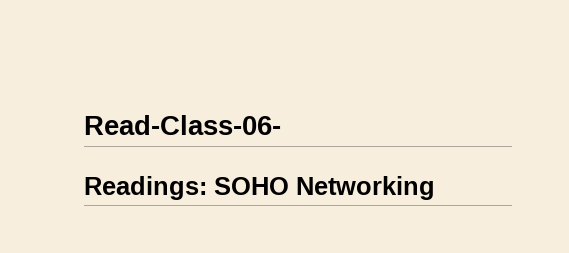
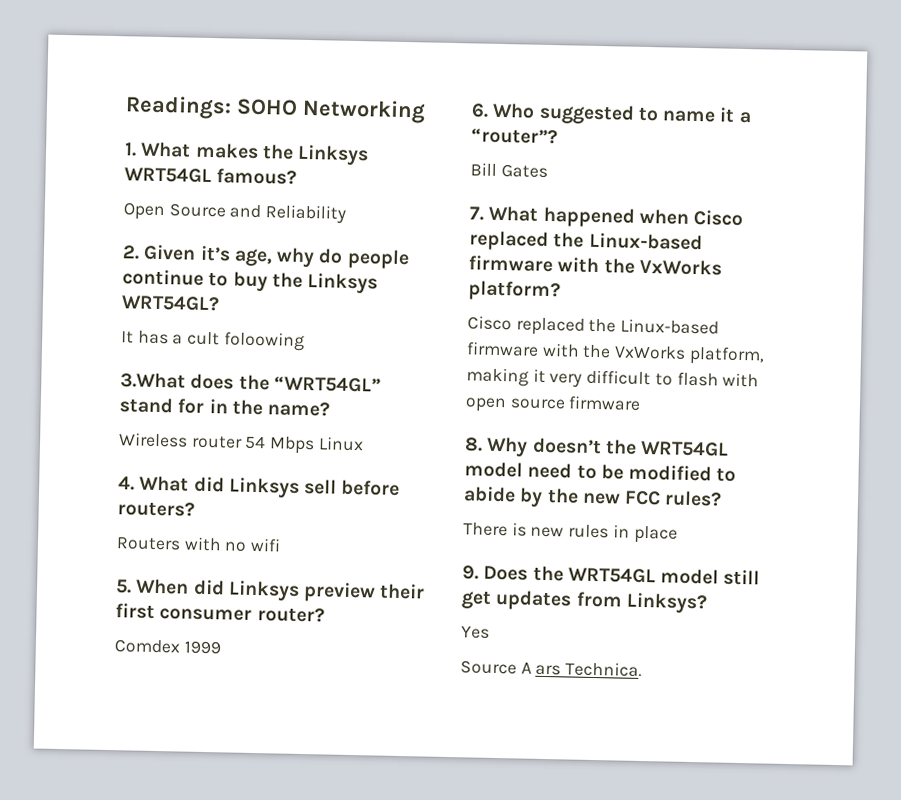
[84,115,281,135] Read-Class-06- // -> (125, 107) none
(435, 188) none -> [124,141,370,166] [124,167,298,185] [123,202,347,224] [122,244,410,270] [122,269,379,294] [121,295,220,312] [121,330,305,351] [120,372,381,393] [119,397,331,417] [118,432,364,455] [118,475,401,498] [117,501,195,517] [116,536,282,552] [115,578,426,603] [115,603,325,623] [114,639,221,655] [471,102,751,125] [471,128,558,145] [470,162,548,178] [469,205,744,228] [469,230,703,251] [468,255,722,276] [468,280,561,302] [467,315,720,336] [466,341,765,366] [466,367,760,388] [465,395,642,413] [464,436,730,457] [464,461,737,482] [463,486,723,507] [463,522,678,544] [462,565,761,586] [461,589,708,614] [461,626,490,639] [460,660,643,678] // 1. What makes the Linksys WRT54GL famous? // Open Source and Reliability // 2. Given it’s age, why do people continue to buy the Linksys WRT54GL? // It has a cult foloowing // 3.What does the “WRT54GL” stand for in the name? // Wireless router 54 Mbps Linux // 4. What did Linksys sell before routers? // Routers with no wifi // 5. When did Linksys preview their first consumer router? // Comdex 1999 // 6. Who suggested to name it a “router”? // Bill Gates // 7. What happened when Cisco replaced the Linux-based firmware with the VxWorks platform? // Cisco replaced the Linux-based firmware with the VxWorks platform, making it very difficult to flash with open source firmware // 8. Why doesn’t the WRT54GL model need to be modified to abide by the new FCC rules? // There is new rules in place // 9. Does the WRT54GL model still get updates from Linksys? // Yes // Source A ars Technica.

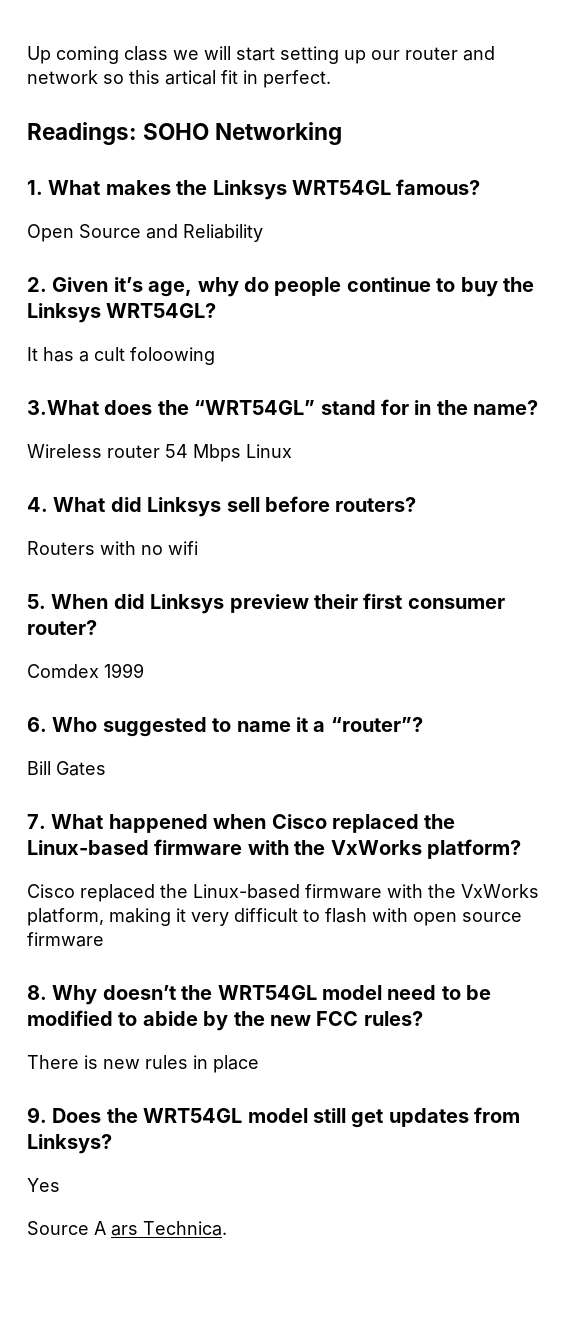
(125, 107) none -> [27,46,495,64] [27,70,331,88] Up coming class we will start setting up our router and network so this artical fit in perfect. //

